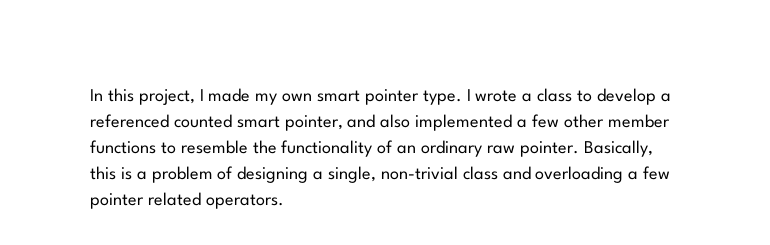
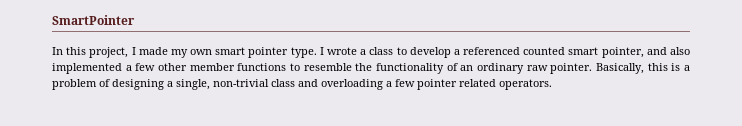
(90, 95) none -> [52,15,135,25] SmartPointer //

